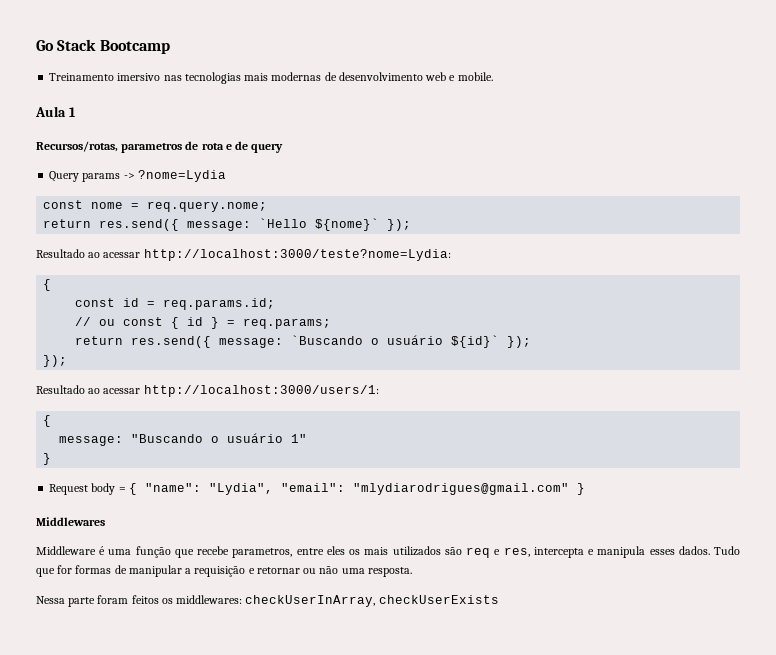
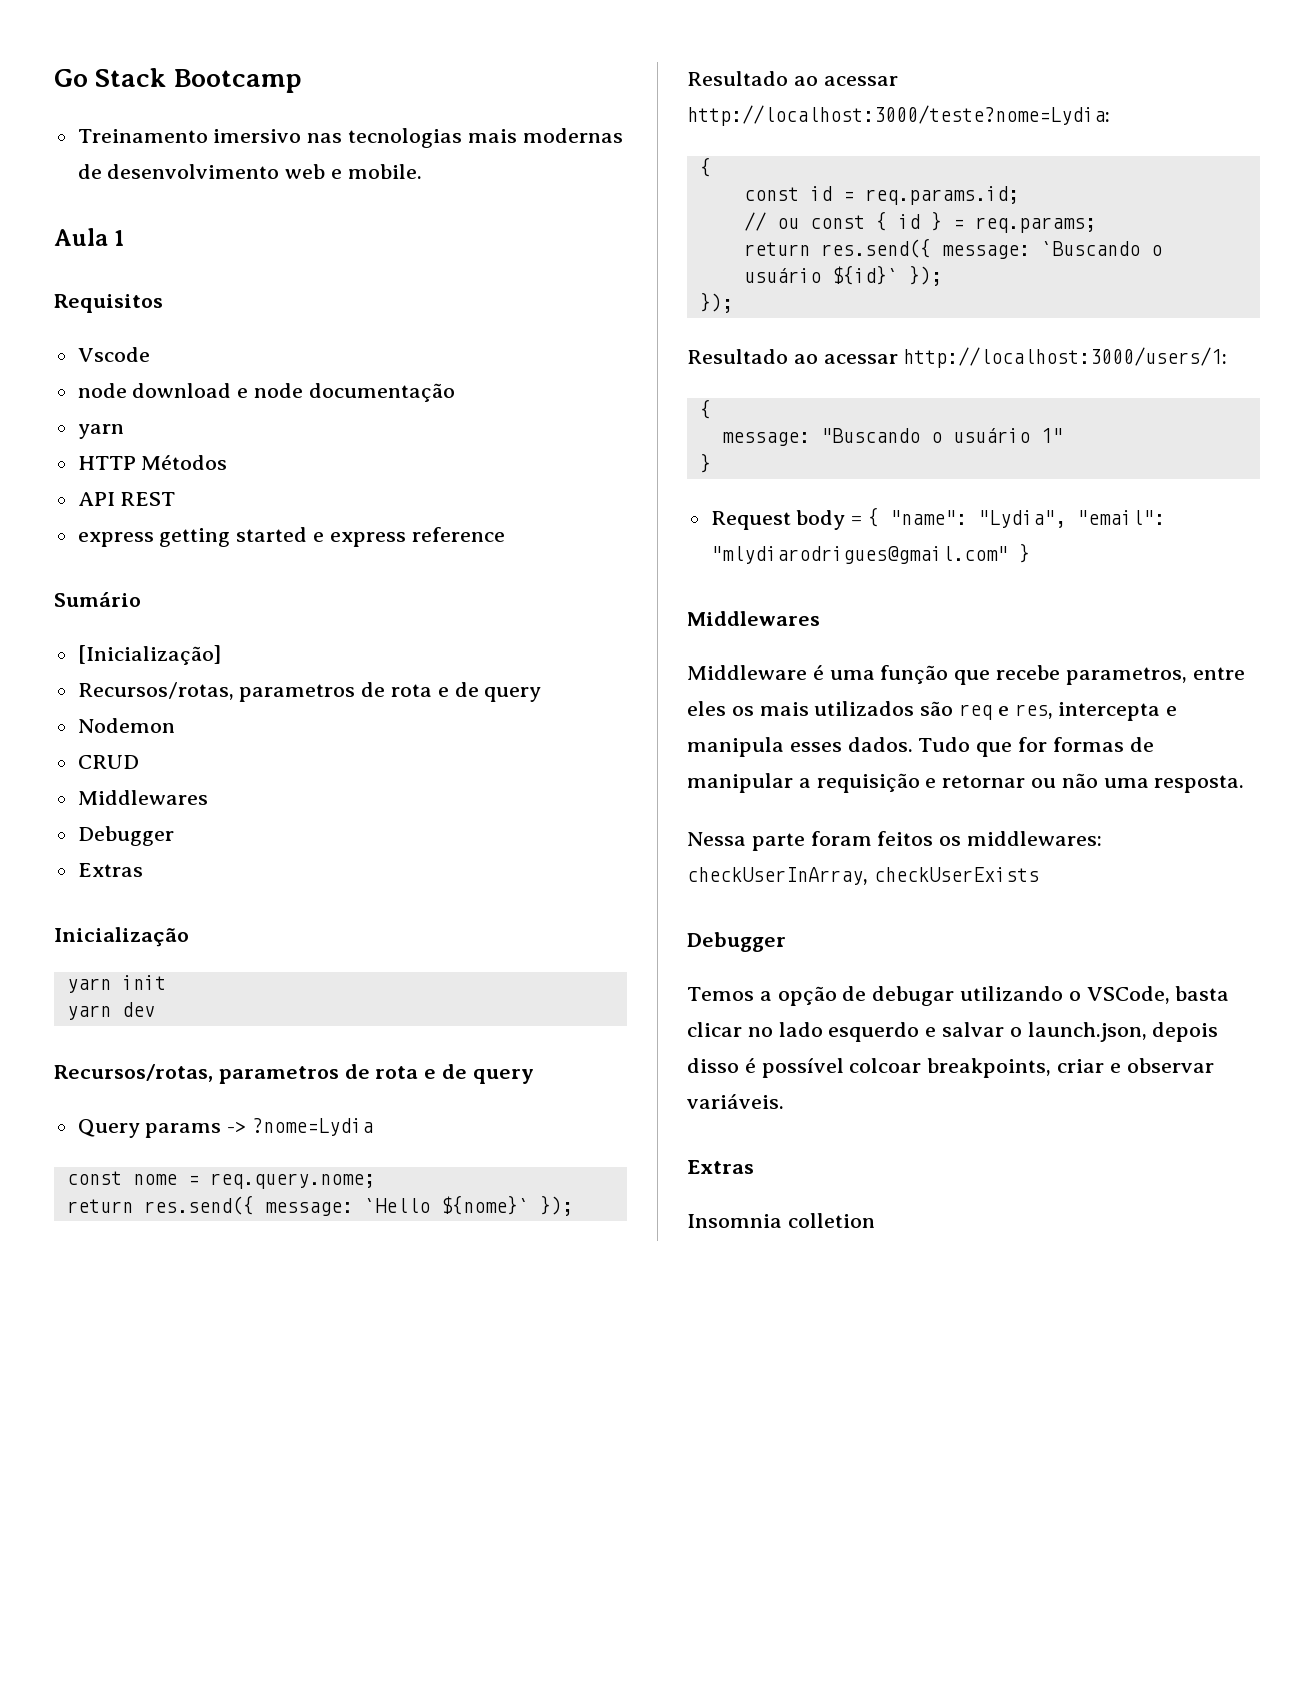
(76, 112) none -> [54,294,163,313] [77,347,150,362] [77,383,455,402] [77,424,124,439] [77,455,228,470] [77,492,176,506] [77,527,505,547] [54,592,141,607] [77,645,221,665] [77,682,542,702] [77,718,175,733] [77,755,139,769] [77,790,208,805] [77,826,174,846] [77,863,143,877] [54,927,189,947] [66,975,166,993] [66,1002,155,1020] // Requisitos // Vscode // node download e node documentação // yarn // HTTP Métodos // API REST // express getting started e express reference // Sumário // [Inicialização] // Recursos/rotas, parametros de rota e de query // Nodemon // CRUD // Middlewares // Debugger // Extras // Inicialização // yarn init // yarn dev
(499, 599) none -> [687,932,786,952] [687,986,1230,1006] [687,1022,1219,1042] [687,1058,1214,1078] [687,1094,784,1109] [687,1160,754,1174] [687,1213,875,1228] // Debugger // Temos a opção de debugar utilizando o VSCode, basta clicar no lado esquerdo e salvar o launch.json, depois disso é possível colcoar breakpoints, criar e observar variáveis. // Extras // Insomnia colletion

